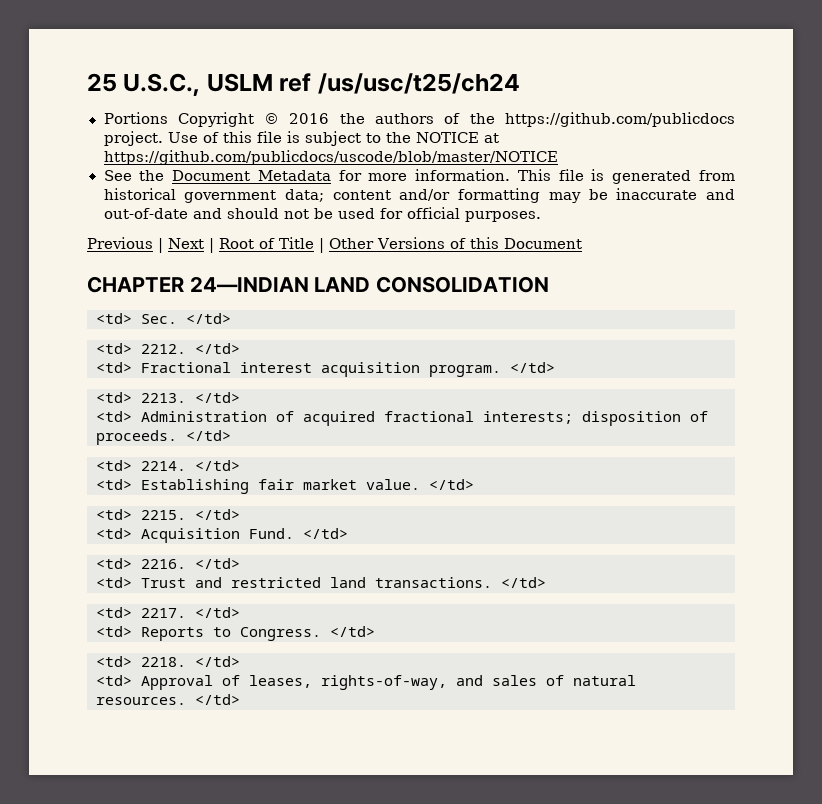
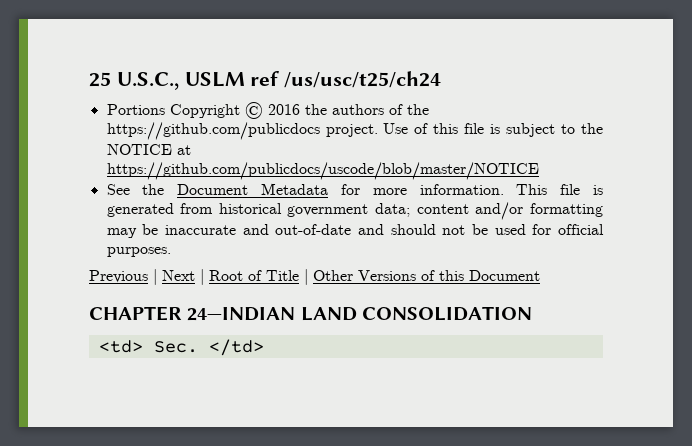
[96,343,240,354] [96,362,555,377] [96,392,240,403] [96,411,708,426] [96,430,231,445] [96,460,240,471] [96,479,474,494] [96,509,240,520] [96,528,348,543] [96,558,240,569] [96,577,546,588] [96,607,240,618] [96,626,375,641] [96,656,240,667] [96,675,636,690] [96,694,240,705] // <td> 2212. </td> // <td> Fractional interest acquisition program. </td> // <td> 2213. </td> // <td> Administration of acquired fractional interests; disposition of proceeds. </td> // <td> 2214. </td> // <td> Establishing fair market value. </td> // <td> 2215. </td> // <td> Acquisition Fund. </td> // <td> 2216. </td> // <td> Trust and restricted land transactions. </td> // <td> 2217. </td> // <td> Reports to Congress. </td> // <td> 2218. </td> // <td> Approval of leases, rights-of-way, and sales of natural resources. </td> -> (264, 347) none

